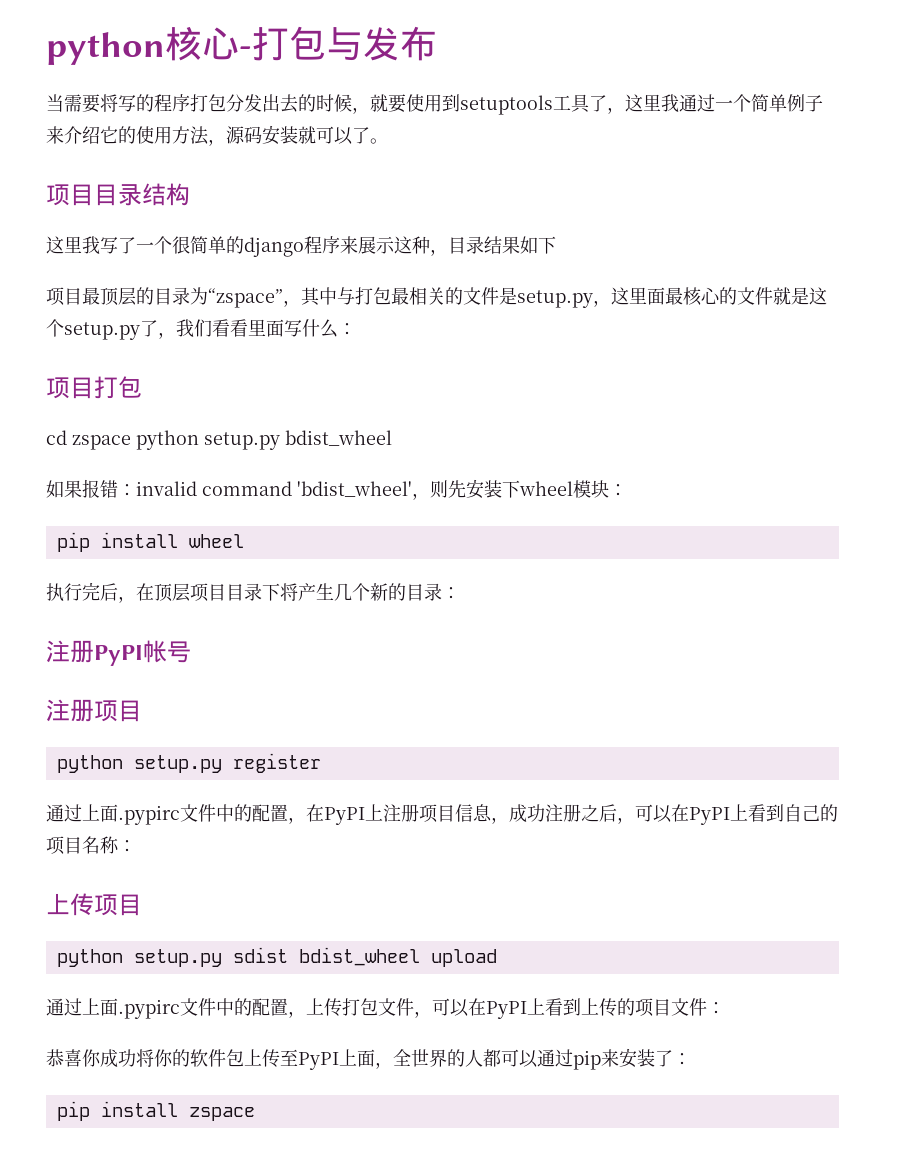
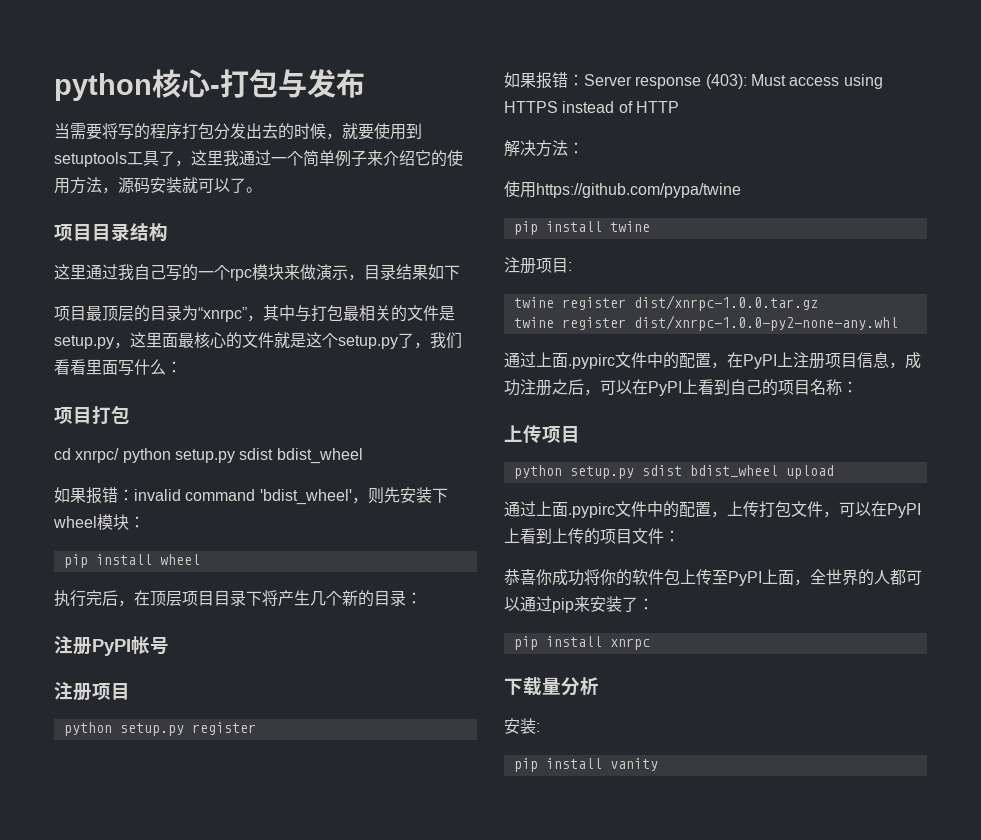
[82,236,430,257] 我写了一个很简单的django程序来展示这种 -> [86,264,348,281] 通过我自己写的一个rpc模块来做演示
[208,288,283,308] “zspace” -> [198,307,247,322] “xnrpc”
[72,430,280,450] zspace python setup.py -> [75,448,274,463] xnrpc/ python setup.py sdist
(321, 763) none -> [504,72,883,89] [504,101,679,113] [504,140,584,157] [504,181,741,198] [513,221,650,235] [504,257,572,274] [513,295,818,311] [513,315,898,331] // 如果报错：Server response (403): Must access using HTTPS instead of HTTP // 解决方法： // 使用https://github.com/pypa/twine // pip install twine // 注册项目: // twine register dist/xnrpc-1.0.0.tar.gz // twine register dist/xnrpc-1.0.0-py2-none-any.whl
[188,1107,255,1121] zspace -> [609,638,650,650] [504,677,599,696] [504,718,540,734] [513,758,658,772] xnrpc // 下载量分析 // 安装: // pip install vanity

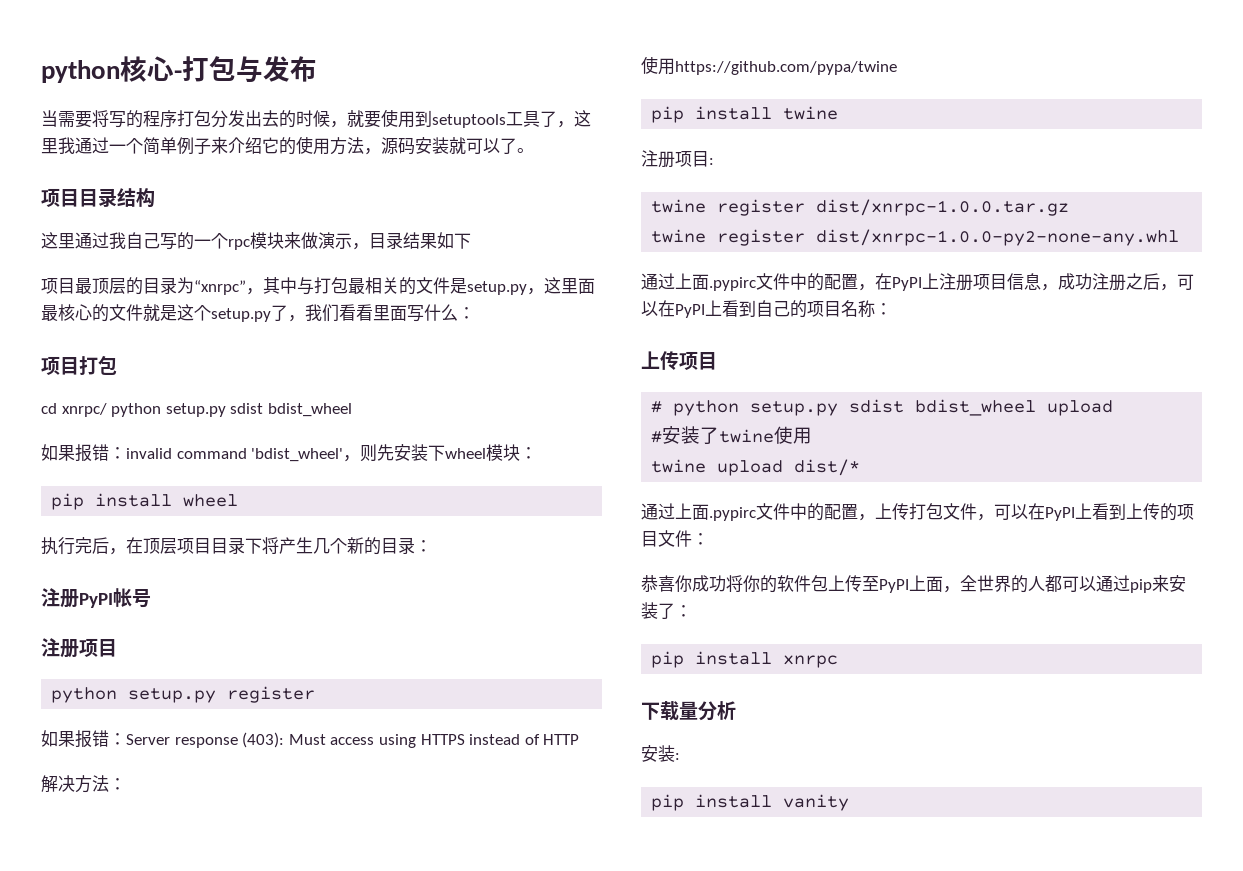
(580, 434) none -> [651,401,663,413] #
(834, 472) none -> [651,426,813,444] [651,459,861,476] // #安装了twine使用 // twine upload dist/*

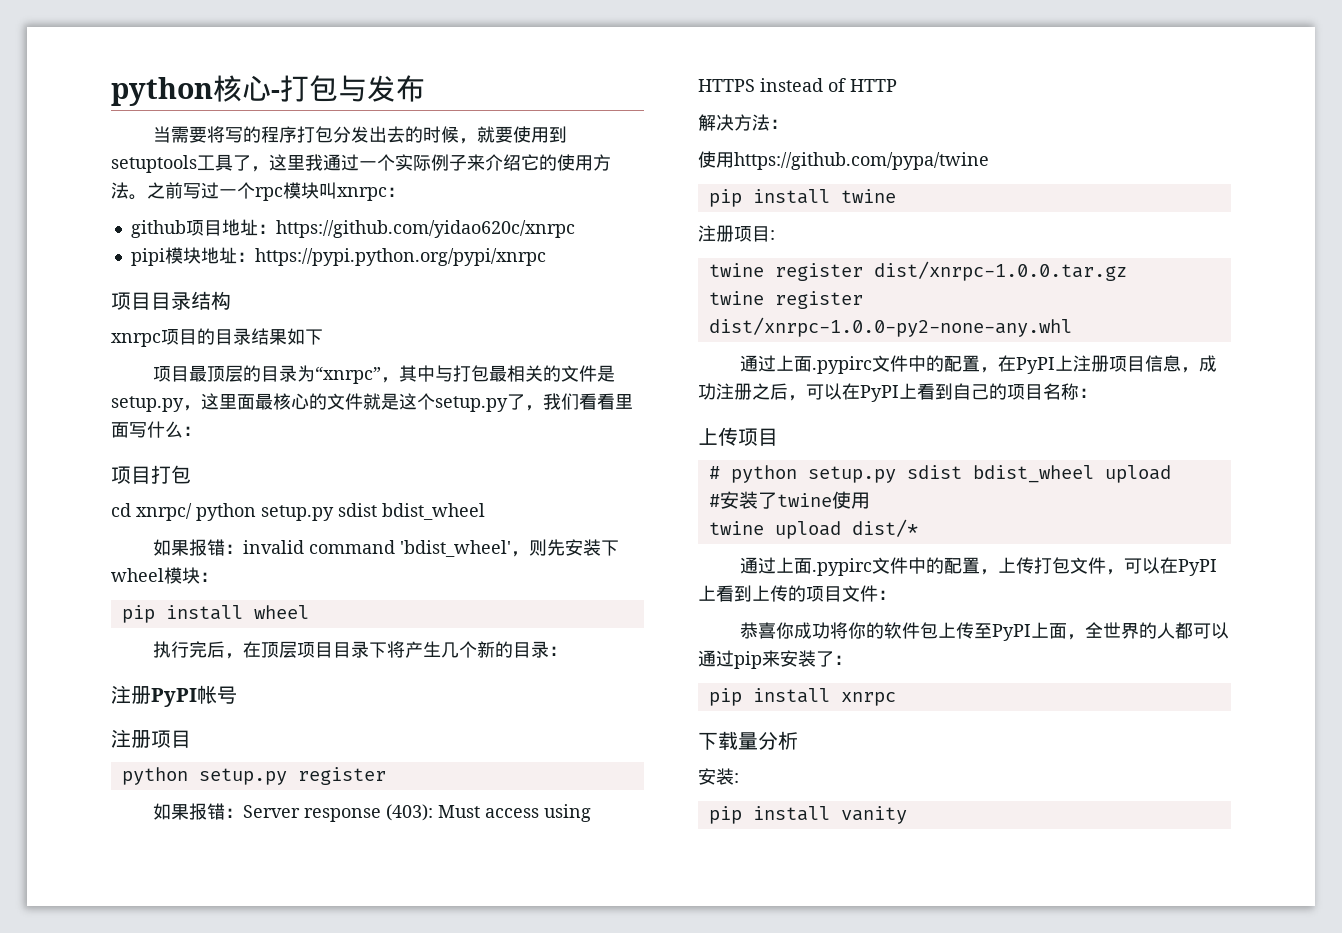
[143,137,177,155] 简单 -> [395,154,431,171] 实际
[364,137,534,155] [41,188,155,208] [41,232,369,250] ，源码安装就可以了。 // 项目目录结构 // 这里通过我自己写的一个rpc模块来做演示， -> [129,182,405,201] [130,219,575,238] [130,247,546,266] [111,291,231,310] [111,328,215,347] 。之前写过一个rpc模块叫xnrpc： // github项目地址：https://github.com/yidao620c/xnrpc // pipi模块地址：https://pypi.python.org/pypi/xnrpc // 项目目录结构 // xnrpc项目的

